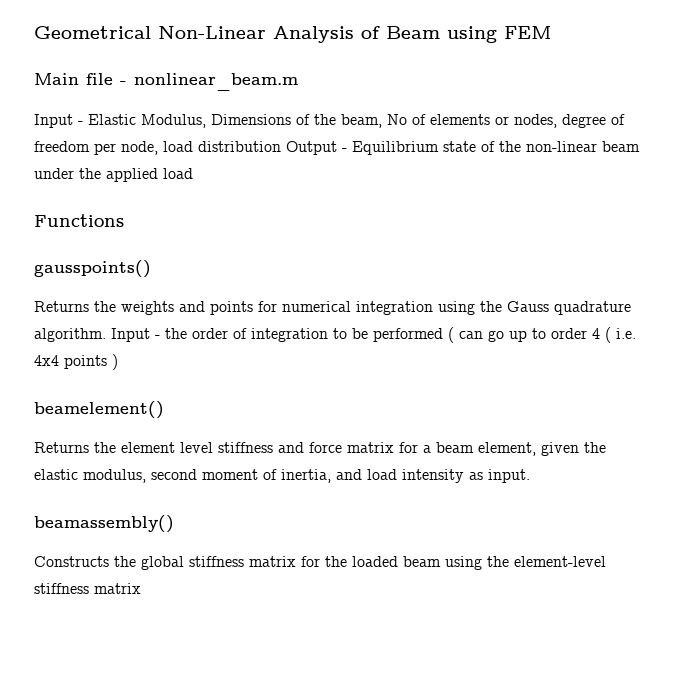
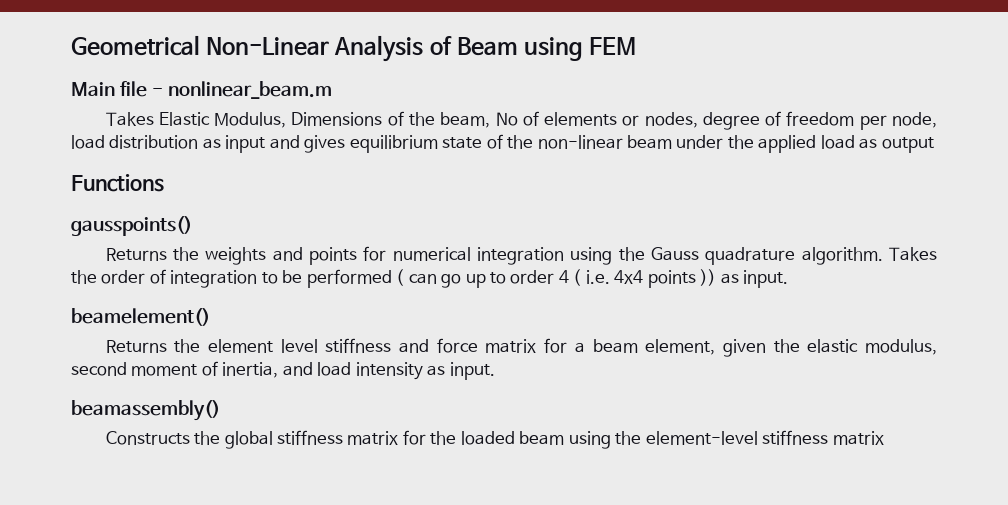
[34,114,83,128] Input - -> [105,112,154,126] Takes
[286,141,439,155] Output - Equilibrium -> [202,135,438,153] as input and gives equilibrium
(193, 173) none -> [859,137,934,153] as output
[111,328,160,342] Input - -> [889,247,938,261] Takes
[112,354,118,370] ) -> [700,269,789,288] )) as input.

